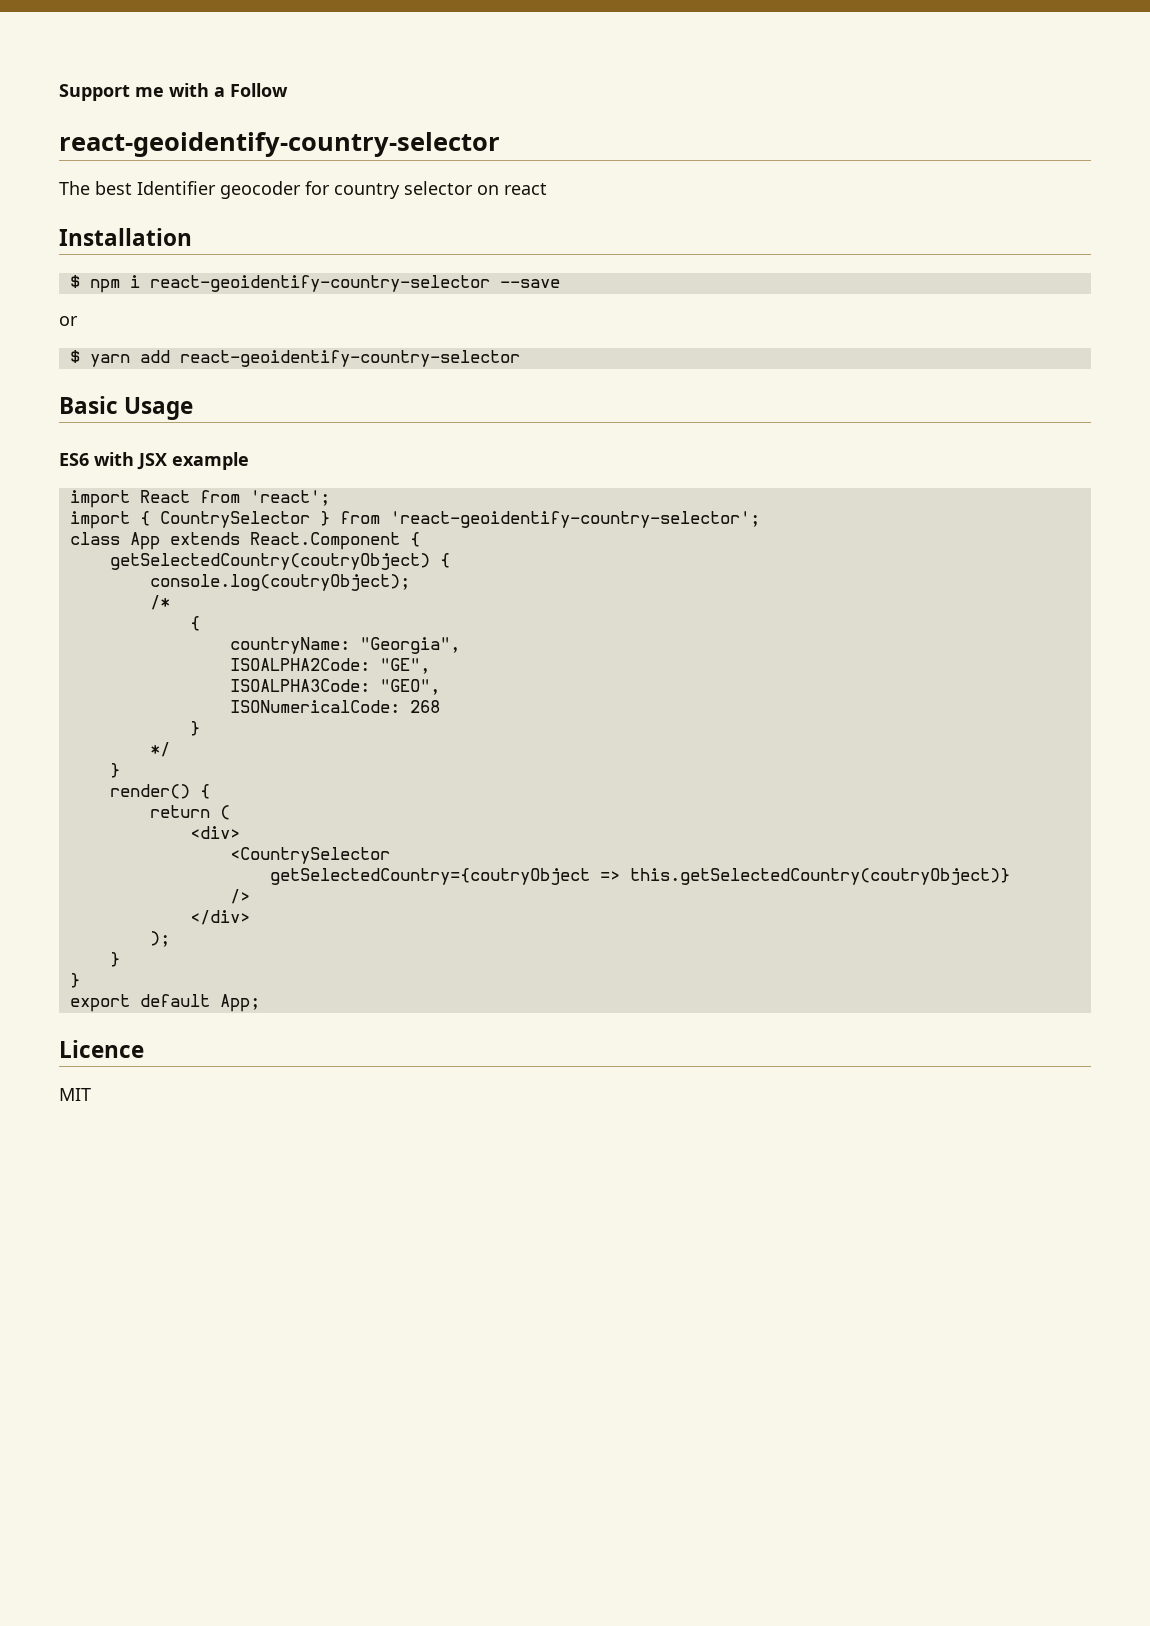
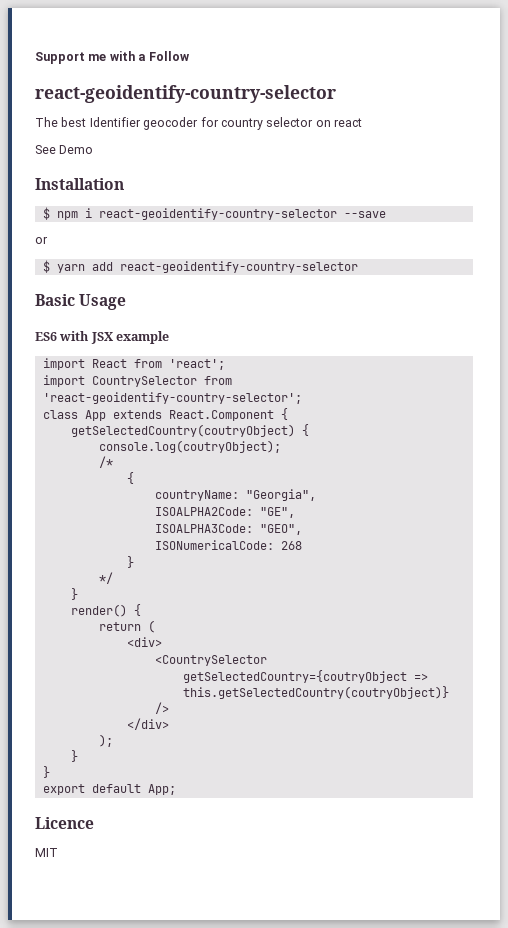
(547, 189) none -> [35,145,94,154] // See Demo
[139,511,330,528] { CountrySelector } -> [91,376,197,387] CountrySelector

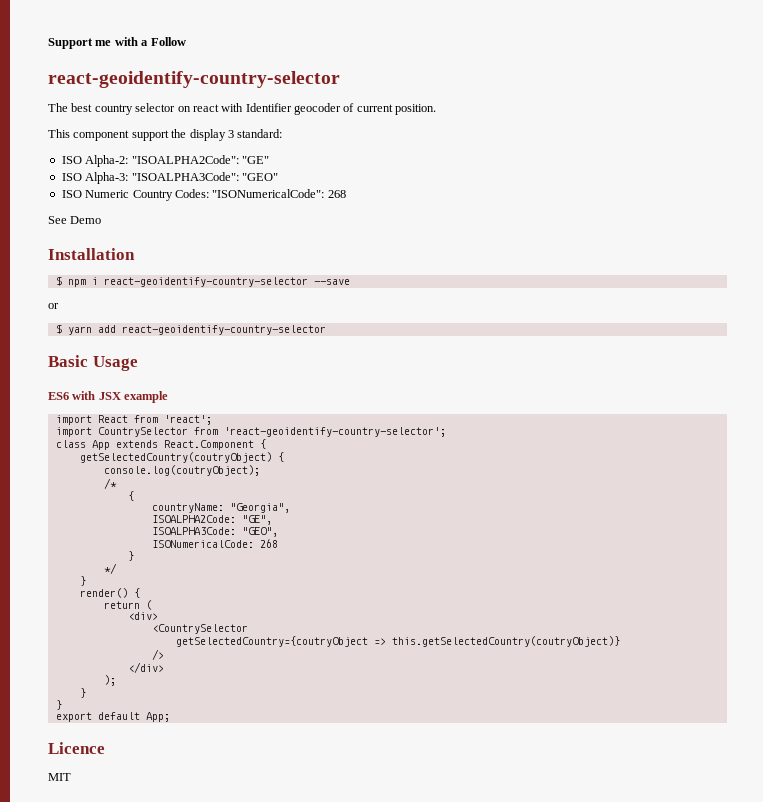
[89,117,219,130] Identifier geocoder for -> (93, 107) none
(362, 122) none -> [221,103,437,115] [48,129,283,141] [61,155,269,167] [61,172,278,184] [61,189,346,201] with Identifier geocoder of current position. // This component support the display 3 standard: // ISO Alpha-2: "ISOALPHA2Code": "GE" // ISO Alpha-3: "ISOALPHA3Code": "GEO" // ISO Numeric Country Codes: "ISONumericalCode": 268

